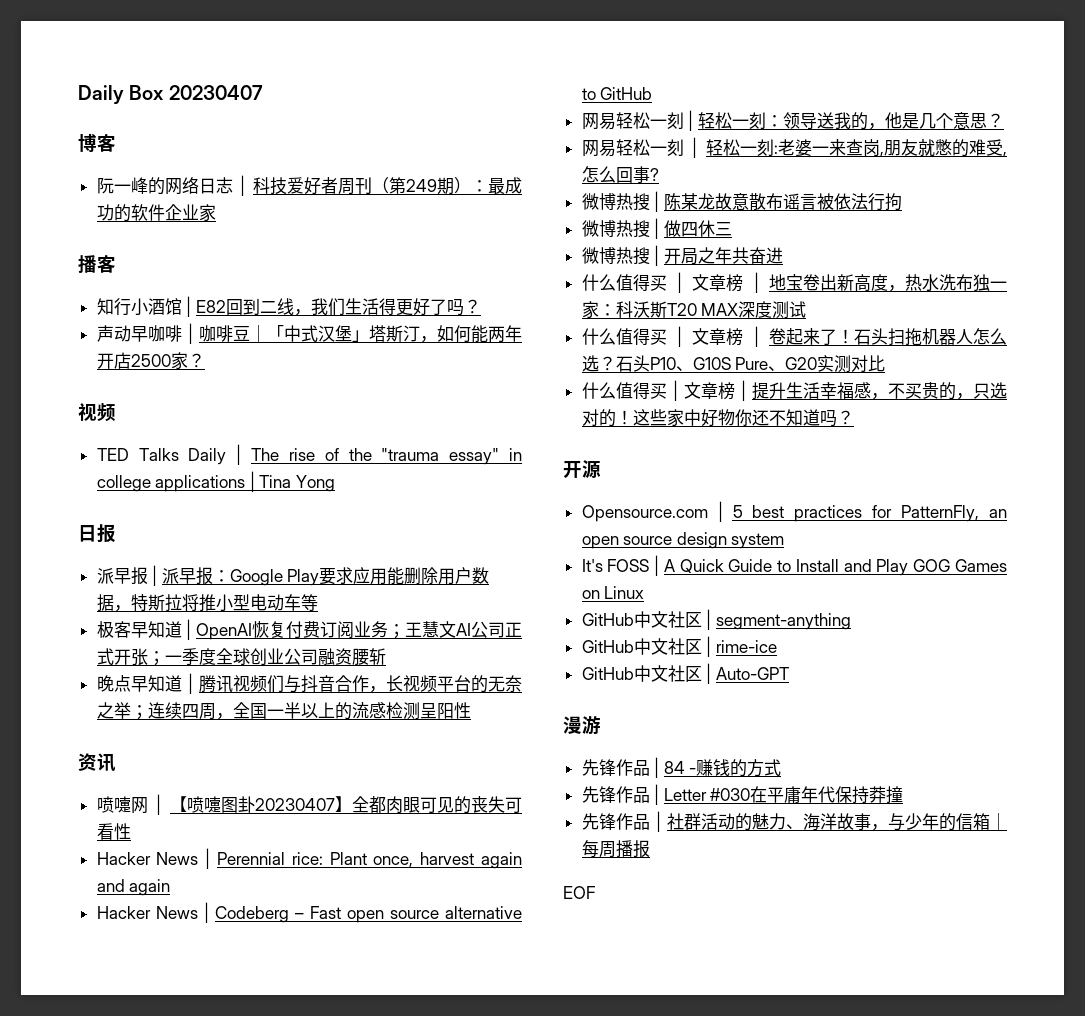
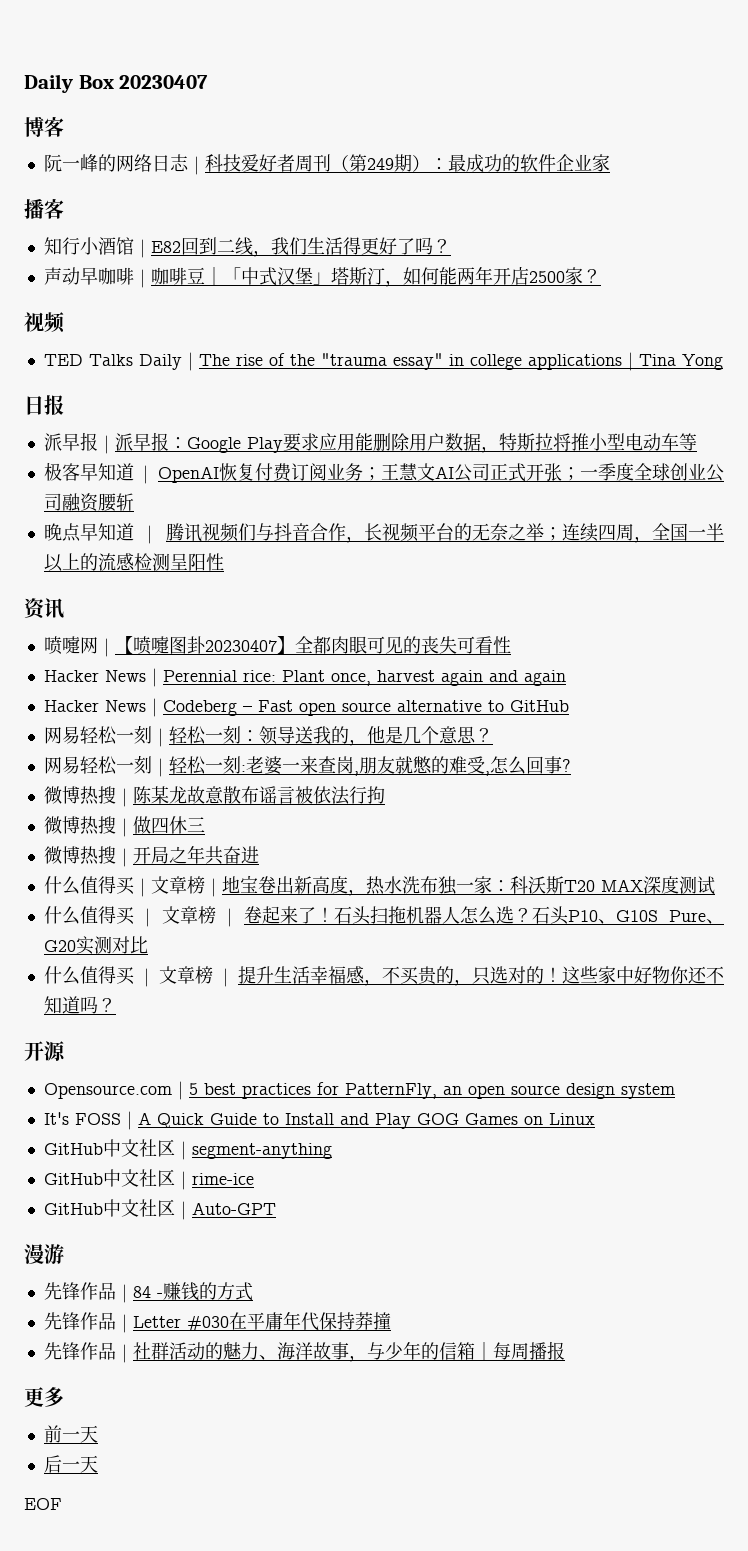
(650, 849) none -> [24,1387,64,1407] [43,1425,98,1443] [43,1455,98,1473] // 更多 // 前一天 // 后一天

